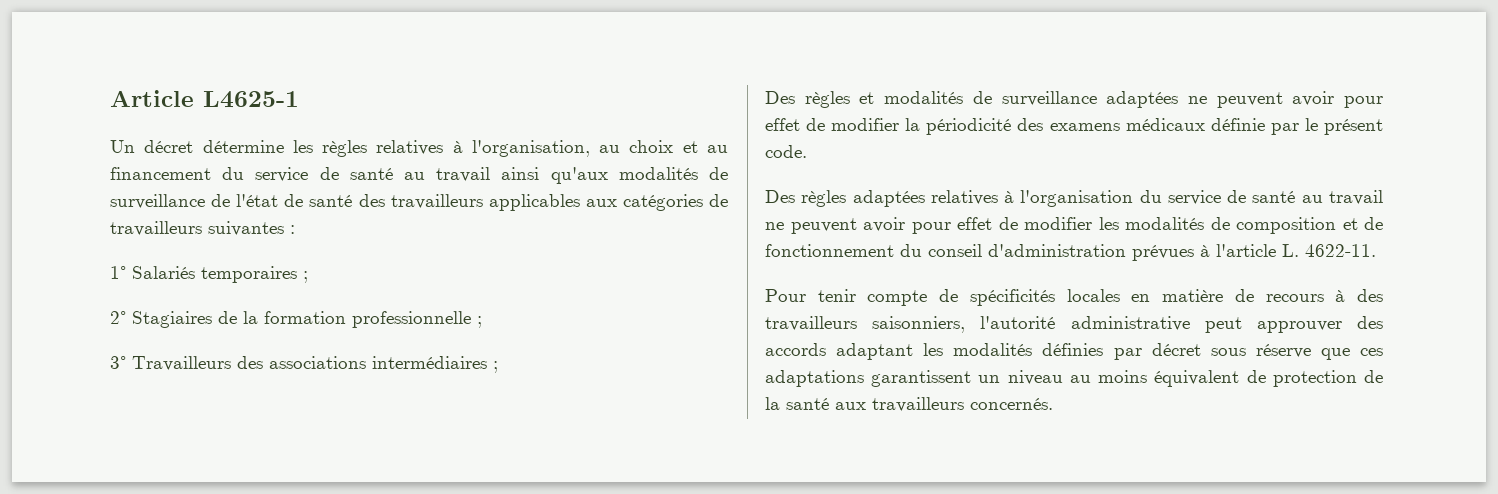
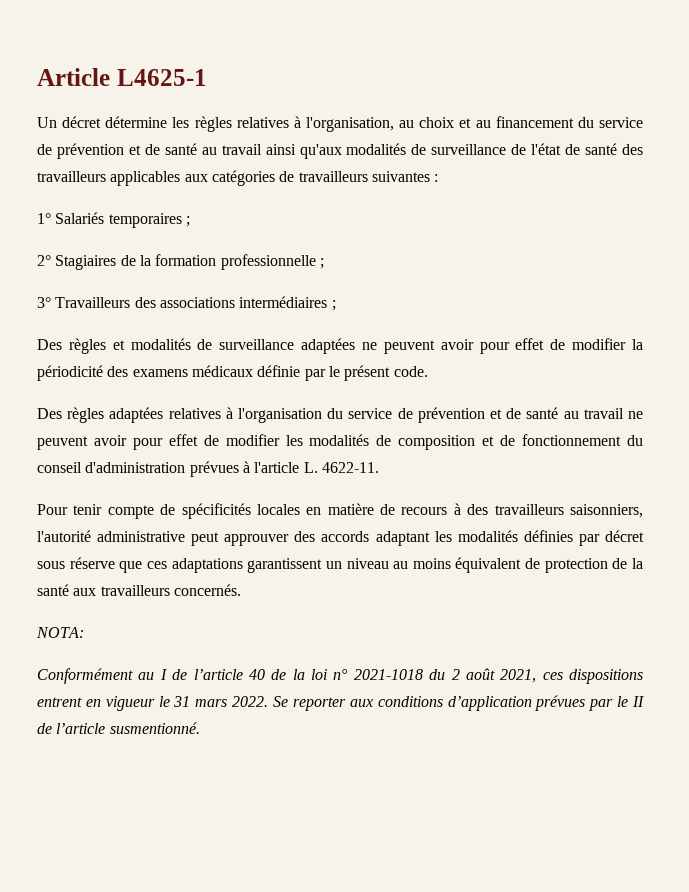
(339, 173) none -> [56,143,160,159] prévention et de
(1247, 196) none -> [417,407,522,423] prévention et de
(1053, 404) none -> [36,627,84,638] [37,668,643,684] [37,695,645,711] [37,722,200,734] // NOTA: // Conformément au I de l’article 40 de la loi n° 2021-1018 du 2 août 2021, ces dispositions entrent en vigueur le 31 mars 2022. Se reporter aux conditions d’application prévues par le II de l’article susmentionné.

